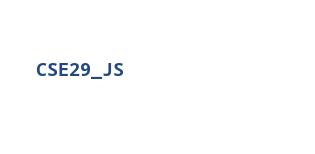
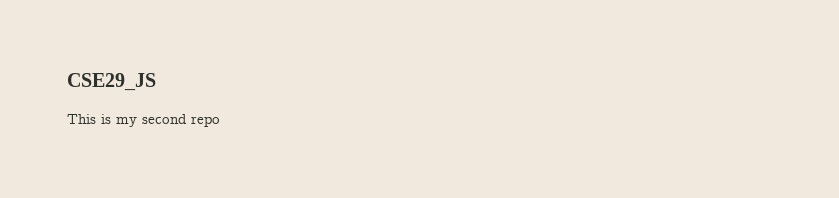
(124, 71) none -> [67,114,220,127] // This is my second repo

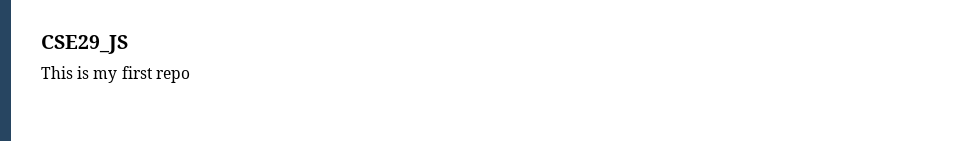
[142,114,187,124] second -> [121,66,153,79] first

